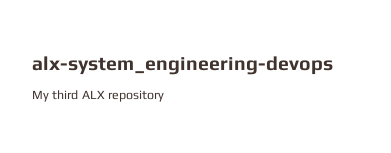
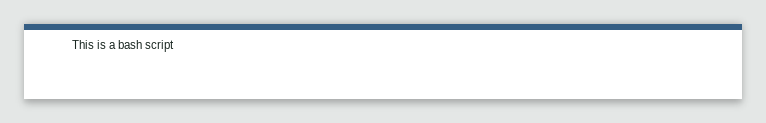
[32,56,333,75] [32,90,165,102] alx-system_engineering-devops // My third ALX repository -> [72,40,175,52] This is a bash script

